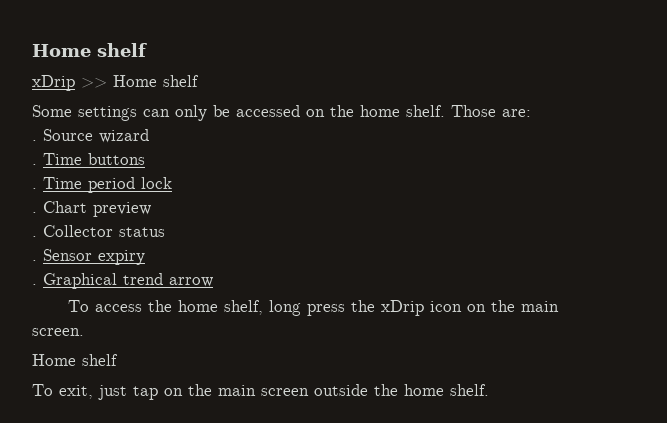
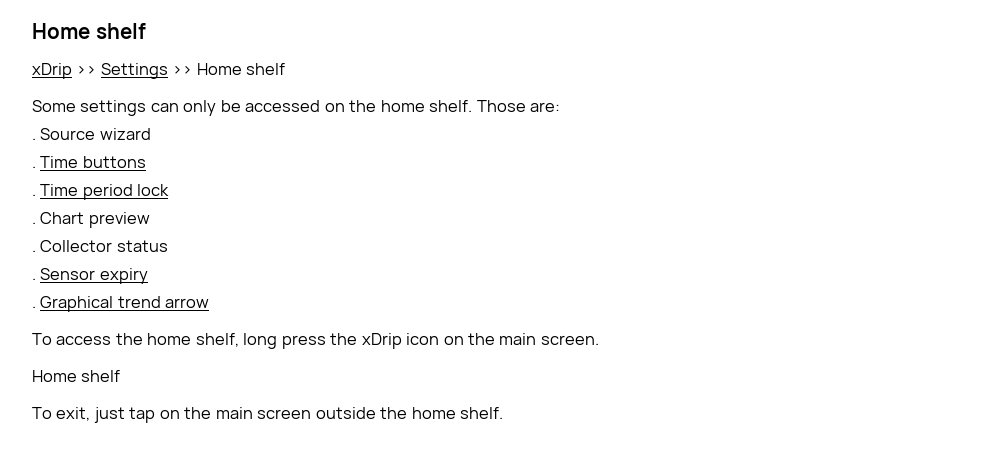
(107, 83) none -> [100,63,193,79] Settings >>

